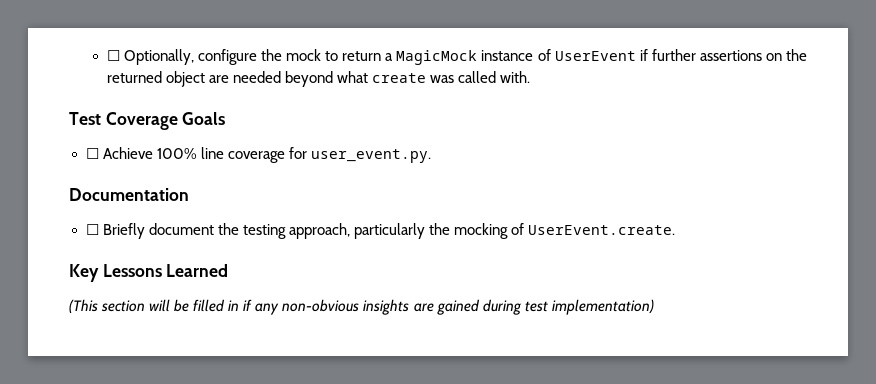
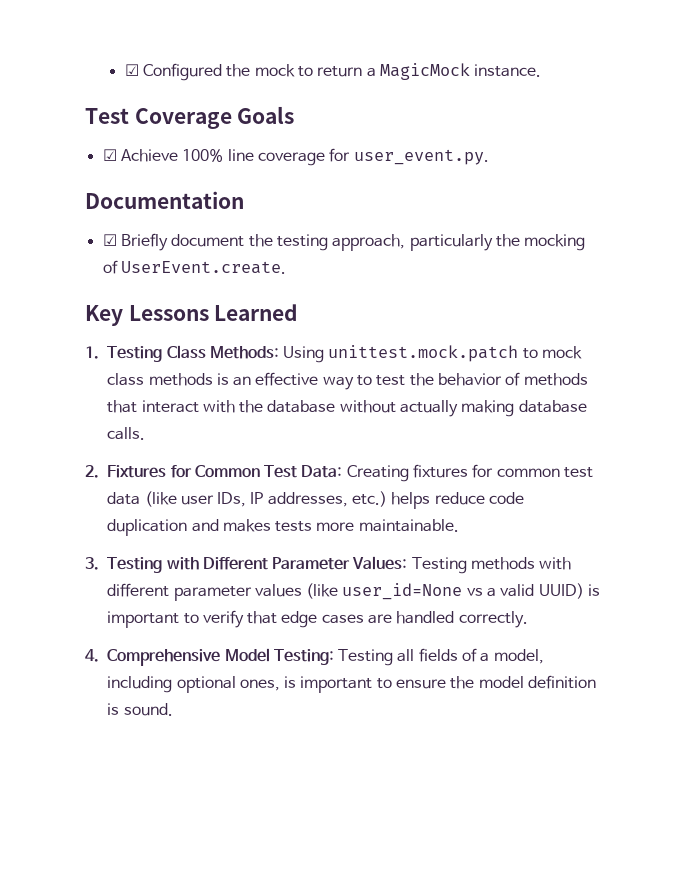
[106,49,257,65] ☐ Optionally, configure -> [124,63,223,81] ☑ Configured
[481,49,807,61] [106,71,531,87] instance of UserEvent if further assertions on the returned object are needed beyond what create was called with. -> [474,64,542,77] instance.
[85,148,99,159] ☐ -> [102,149,117,161] ☑
[85,224,99,235] ☐ -> [102,234,117,246] ☑
[69,299,654,315] (This section will be filled in if any non-obvious insights are gained during test implementation) -> [85,345,583,363] [107,372,588,390] [107,400,587,417] [107,427,146,440] [85,464,594,482] [107,491,525,509] [107,519,459,536] [85,556,572,574] [107,583,601,601] [107,610,528,628] [85,648,544,666] [107,675,597,693] [107,703,173,716] 1. Testing Class Methods: Using unittest.mock.patch to mock class methods is an effective way to test the behavior of methods that interact with the database without actually making database calls. // 2. Fixtures for Common Test Data: Creating fixtures for common test data (like user IDs, IP addresses, etc.) helps reduce code duplication and makes tests more maintainable. // 3. Testing with Different Parameter Values: Testing methods with different parameter values (like user_id=None vs a valid UUID) is important to verify that edge cases are handled correctly. // 4. Comprehensive Model Testing: Testing all fields of a model, including optional ones, is important to ensure the model definition is sound.

